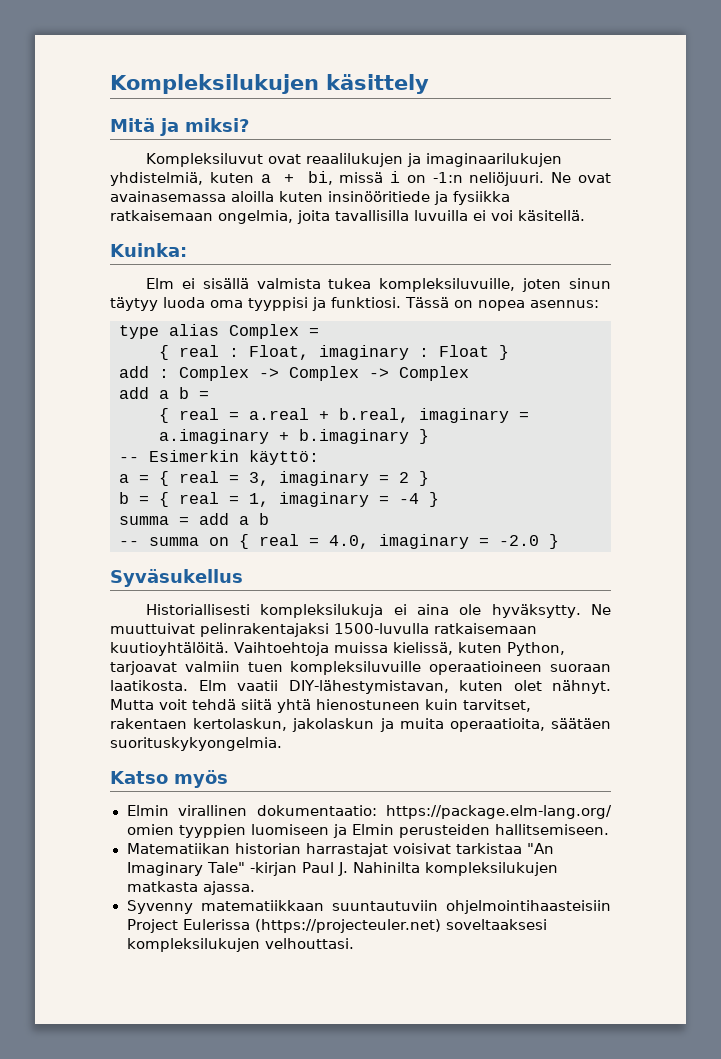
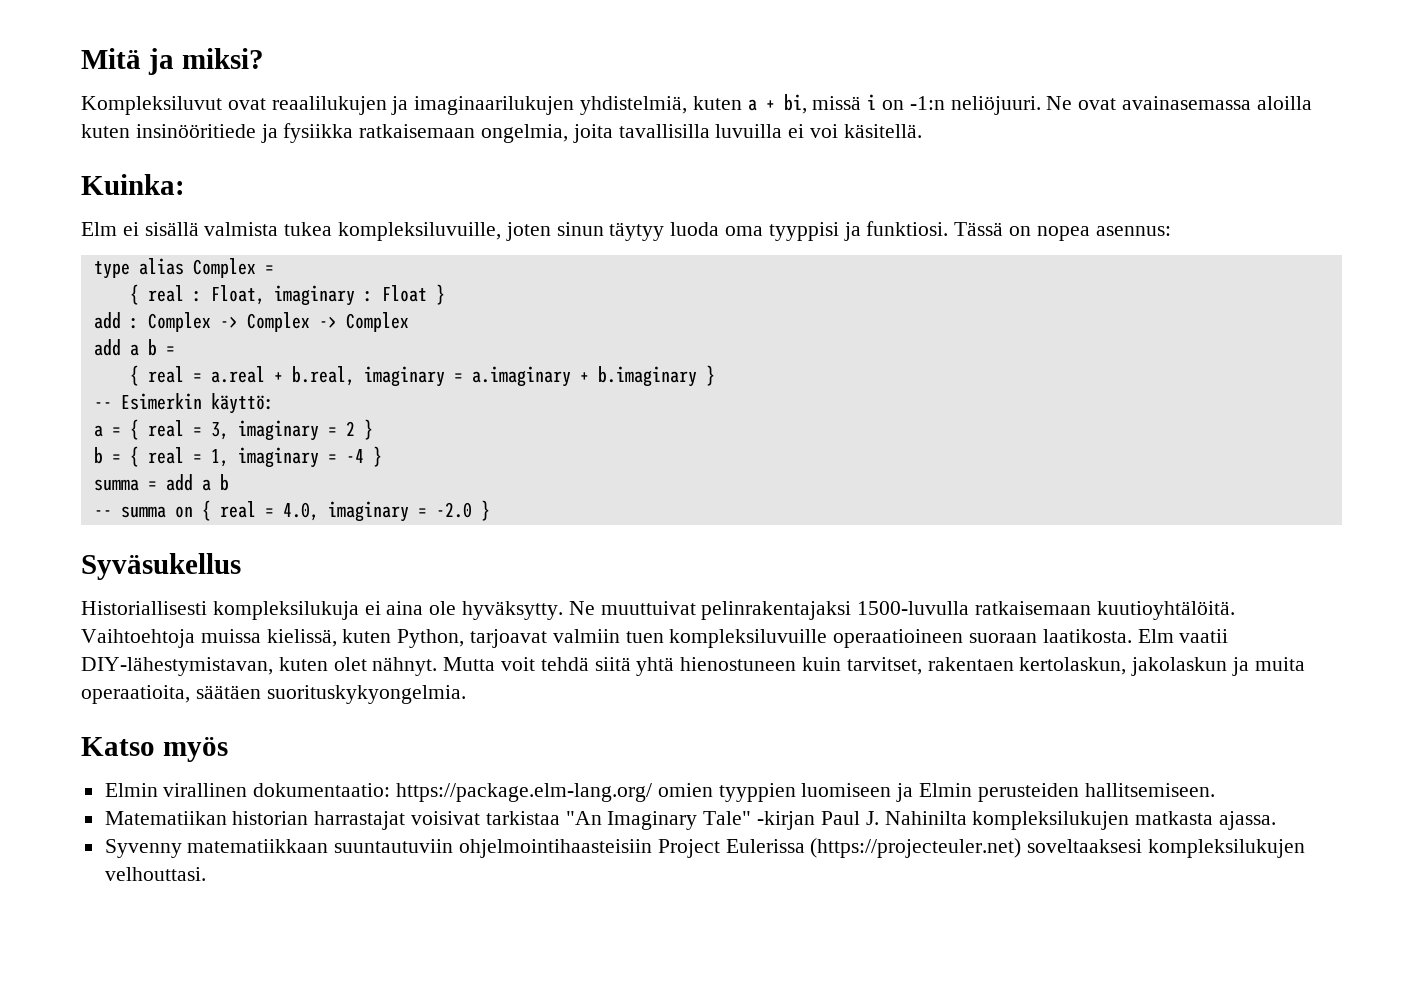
[110,74,429,94] Kompleksilukujen käsittely // -> (81, 58) none

